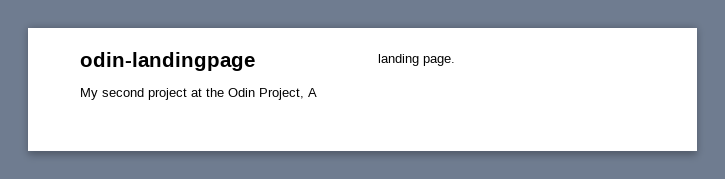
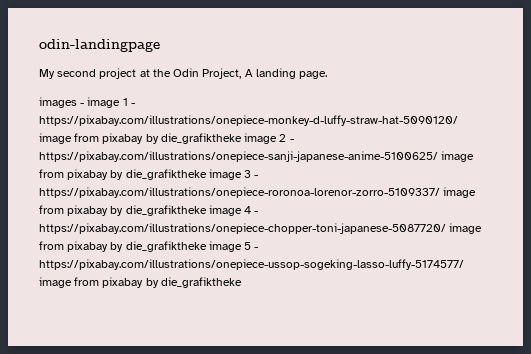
(455, 61) none -> [39,97,135,108] [39,115,458,126] [39,133,294,144] [39,151,475,162] [39,169,259,180] [39,187,477,198] [39,205,259,216] [39,223,483,234] [39,241,259,252] [39,259,464,270] [39,277,242,288] // images - image 1 - https://pixabay.com/illustrations/onepiece-monkey-d-luffy-straw-hat-5090120/ image from pixabay by die_grafiktheke image 2 - https://pixabay.com/illustrations/onepiece-sanji-japanese-anime-5100625/ image from pixabay by die_grafiktheke image 3 - https://pixabay.com/illustrations/onepiece-roronoa-lorenor-zorro-5109337/ image from pixabay by die_grafiktheke image 4 - https://pixabay.com/illustrations/onepiece-chopper-toni-japanese-5087720/ image from pixabay by die_grafiktheke image 5 - https://pixabay.com/illustrations/onepiece-ussop-sogeking-lasso-luffy-5174577/ image from pixabay by die_grafiktheke

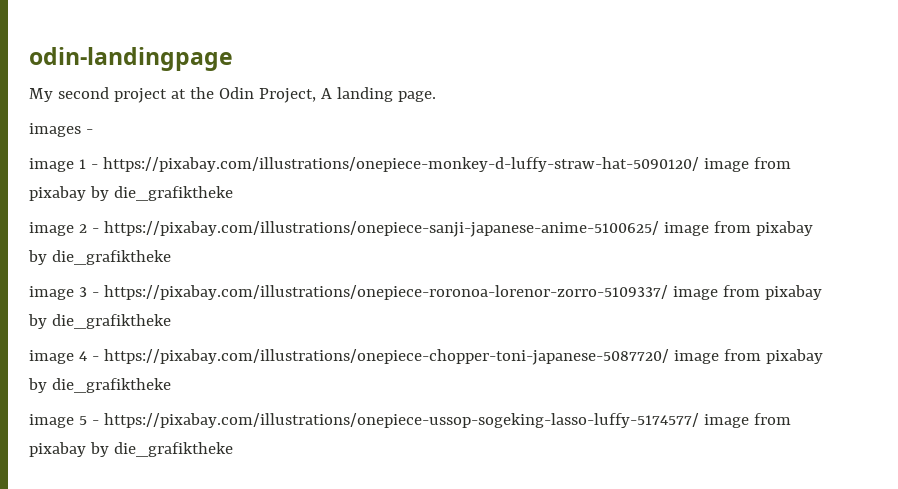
(85, 104) none -> (93, 131) //
(242, 138) none -> (233, 193) //
(207, 174) none -> (171, 257) //
(207, 210) none -> (171, 321) //
(207, 246) none -> (171, 385) //

